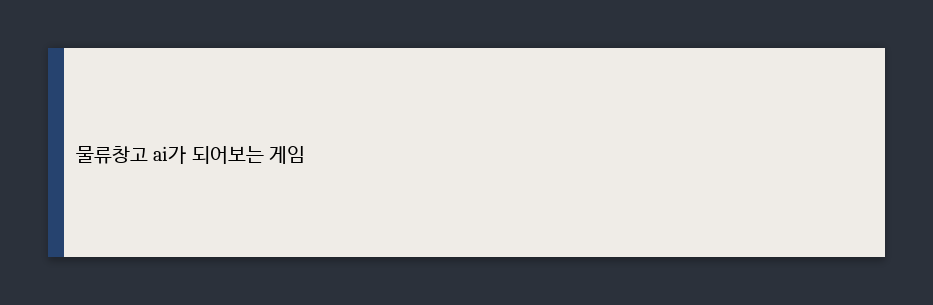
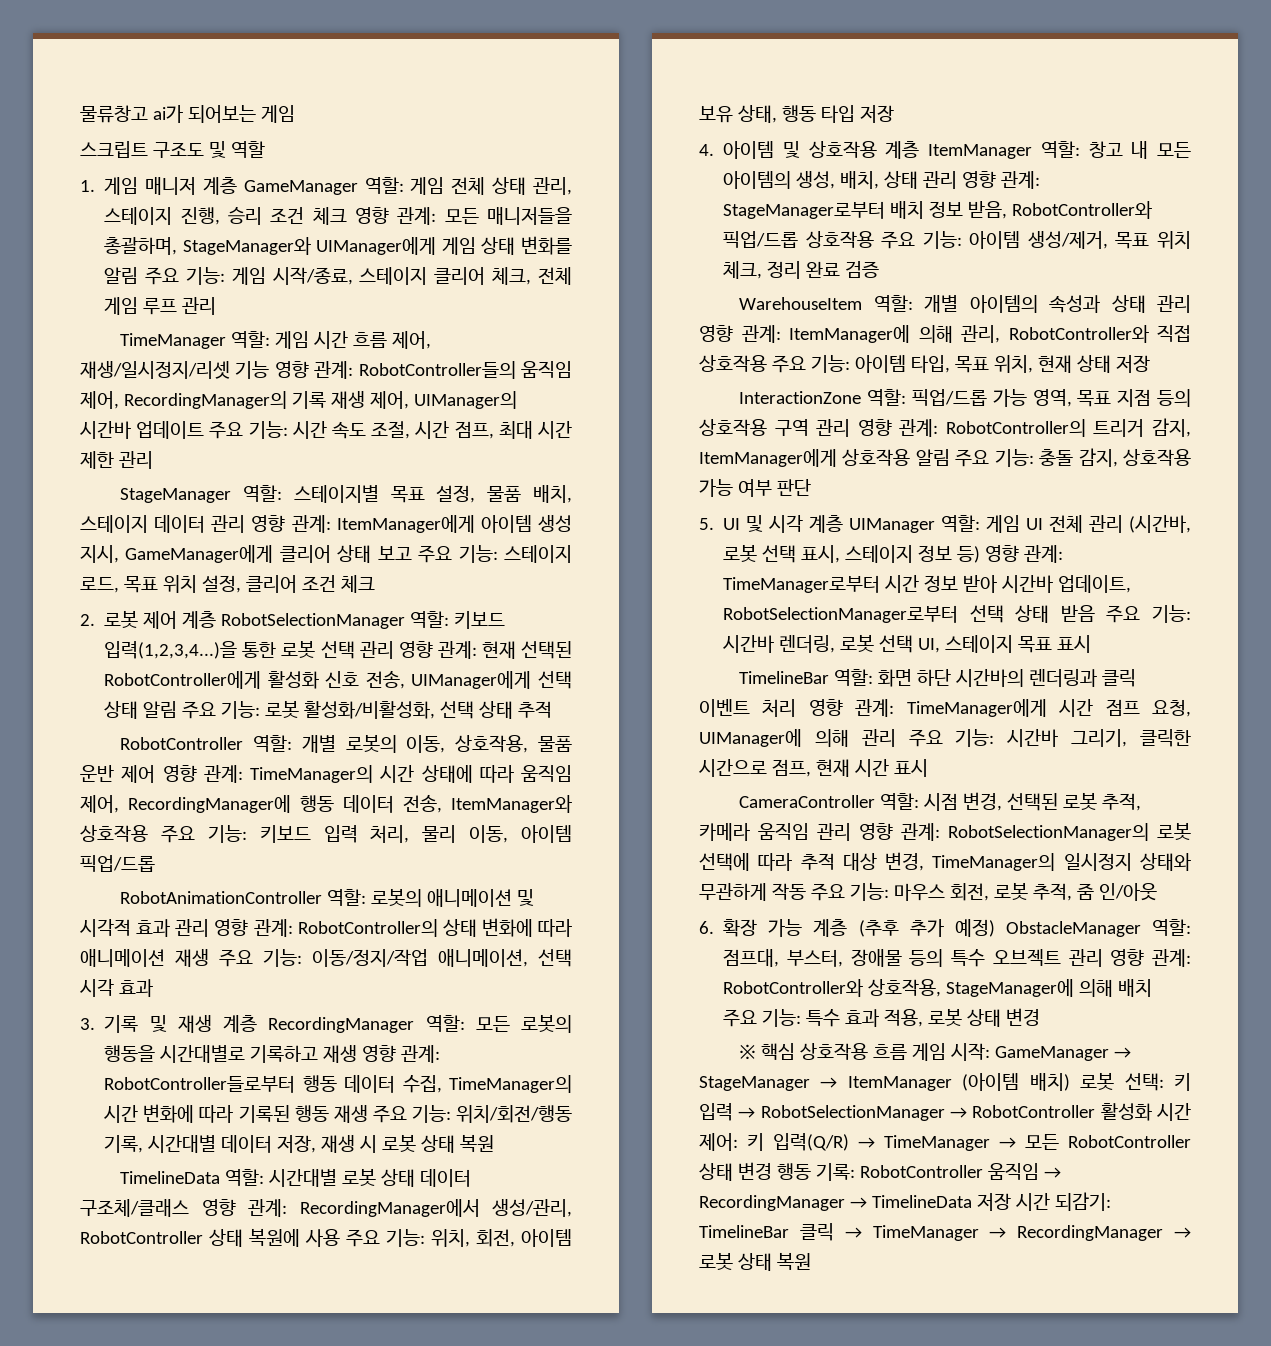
(306, 155) none -> [80,141,265,158] [80,177,572,195] [104,207,572,225] [104,236,572,255] [104,267,572,285] [104,297,217,315] [120,331,432,349] [80,361,572,379] [80,391,517,409] [80,421,572,439] [80,451,153,469] [120,485,572,503] [80,515,572,533] [80,545,573,563] [80,575,375,593] [80,610,506,629] [104,640,572,659] [104,670,572,689] [104,700,553,719] [120,734,572,753] [80,765,572,783] [80,794,572,813] [80,825,572,843] [80,855,155,872] [120,888,535,907] [80,918,572,937] [80,949,572,967] [80,979,153,997] [80,1014,572,1033] [104,1045,441,1063] [104,1075,572,1093] [104,1104,572,1123] [104,1134,495,1153] [120,1168,472,1187] [80,1199,572,1217] [80,1228,572,1247] [699,105,894,123] [699,141,1191,159] [723,171,1041,189] [723,201,1153,219] [723,231,1191,249] [723,261,880,279] [739,295,1191,313] [699,325,1191,343] [699,355,1150,373] [739,389,1191,407] [699,418,1191,437] [699,448,1191,467] [699,479,811,497] [699,515,1191,533] [723,544,1064,563] [723,575,1132,593] [723,605,1191,623] [723,634,1092,653] [739,669,1137,687] [699,699,1191,717] [699,729,1191,747] [699,759,928,777] [739,792,1142,811] [699,822,1191,841] [699,852,1191,871] [699,882,1157,901] [699,919,1191,937] [723,949,1191,967] [723,979,1153,997] [723,1008,1041,1027] [739,1043,1132,1061] [699,1072,1191,1091] [699,1103,1191,1121] [699,1133,1191,1151] [699,1162,1061,1181] [699,1192,1111,1211] [699,1223,1191,1241] [699,1252,811,1271] // 스크립트 구조도 및 역할 // 1. 게임 매니저 계층 GameManager 역할: 게임 전체 상태 관리, 스테이지 진행, 승리 조건 체크 영향 관계: 모든 매니저들을 총괄하며, StageManager와 UIManager에게 게임 상태 변화를 알림 주요 기능: 게임 시작/종료, 스테이지 클리어 체크, 전체 게임 루프 관리 // TimeManager 역할: 게임 시간 흐름 제어, 재생/일시정지/리셋 기능 영향 관계: RobotController들의 움직임 제어, RecordingManager의 기록 재생 제어, UIManager의 시간바 업데이트 주요 기능: 시간 속도 조절, 시간 점프, 최대 시간 제한 관리 // StageManager 역할: 스테이지별 목표 설정, 물품 배치, 스테이지 데이터 관리 영향 관계: ItemManager에게 아이템 생성 지시, GameManager에게 클리어 상태 보고 주요 기능: 스테이지 로드, 목표 위치 설정, 클리어 조건 체크 // 2. 로봇 제어 계층 RobotSelectionManager 역할: 키보드 입력(1,2,3,4...)을 통한 로봇 선택 관리 영향 관계: 현재 선택된 RobotController에게 활성화 신호 전송, UIManager에게 선택 상태 알림 주요 기능: 로봇 활성화/비활성화, 선택 상태 추적 // RobotController 역할: 개별 로봇의 이동, 상호작용, 물품 운반 제어 영향 관계: TimeManager의 시간 상태에 따라 움직임 제어, RecordingManager에 행동 데이터 전송, ItemManager와 상호작용 주요 기능: 키보드 입력 처리, 물리 이동, 아이템 픽업/드롭 // RobotAnimationController 역할: 로봇의 애니메이션 및 시각적 효과 관리 영향 관계: RobotController의 상태 변화에 따라 애니메이션 재생 주요 기능: 이동/정지/작업 애니메이션, 선택 시각 효과 // 3. 기록 및 재생 계층 RecordingManager 역할: 모든 로봇의 행동을 시간대별로 기록하고 재생 영향 관계: RobotController들로부터 행동 데이터 수집, TimeManager의 시간 변화에 따라 기록된 행동 재생 주요 기능: 위치/회전/행동 기록, 시간대별 데이터 저장, 재생 시 로봇 상태 복원 // TimelineData 역할: 시간대별 로봇 상태 데이터 구조체/클래스 영향 관계: RecordingManager에서 생성/관리, RobotController 상태 복원에 사용 주요 기능: 위치, 회전, 아이템 보유 상태, 행동 타입 저장 // 4. 아이템 및 상호작용 계층 ItemManager 역할: 창고 내 모든 아이템의 생성, 배치, 상태 관리 영향 관계: StageManager로부터 배치 정보 받음, RobotController와 픽업/드롭 상호작용 주요 기능: 아이템 생성/제거, 목표 위치 체크, 정리 완료 검증 // WarehouseItem 역할: 개별 아이템의 속성과 상태 관리 영향 관계: ItemManager에 의해 관리, RobotController와 직접 상호작용 주요 기능: 아이템 타입, 목표 위치, 현재 상태 저장 // InteractionZone 역할: 픽업/드롭 가능 영역, 목표 지점 등의 상호작용 구역 관리 영향 관계: RobotController의 트리거 감지, ItemManager에게 상호작용 알림 주요 기능: 충돌 감지, 상호작용 가능 여부 판단 // 5. UI 및 시각 계층 UIManager 역할: 게임 UI 전체 관리 (시간바, 로봇 선택 표시, 스테이지 정보 등) 영향 관계: TimeManager로부터 시간 정보 받아 시간바 업데이트, RobotSelectionManager로부터 선택 상태 받음 주요 기능: 시간바 렌더링, 로봇 선택 UI, 스테이지 목표 표시 // TimelineBar 역할: 화면 하단 시간바의 렌더링과 클릭 이벤트 처리 영향 관계: TimeManager에게 시간 점프 요청, UIManager에 의해 관리 주요 기능: 시간바 그리기, 클릭한 시간으로 점프, 현재 시간 표시 // CameraController 역할: 시점 변경, 선택된 로봇 추적, 카메라 움직임 관리 영향 관계: RobotSelectionManager의 로봇 선택에 따라 추적 대상 변경, TimeManager의 일시정지 상태와 무관하게 작동 주요 기능: 마우스 회전, 로봇 추적, 줌 인/아웃 // 6. 확장 가능 계층 (추후 추가 예정) ObstacleManager 역할: 점프대, 부스터, 장애물 등의 특수 오브젝트 관리 영향 관계: RobotController와 상호작용, StageManager에 의해 배치 주요 기능: 특수 효과 적용, 로봇 상태 변경 // ※ 핵심 상호작용 흐름 게임 시작: GameManager → StageManager → ItemManager (아이템 배치) 로봇 선택: 키 입력 → RobotSelectionManager → RobotController 활성화 시간 제어: 키 입력(Q/R) → TimeManager → 모든 RobotController 상태 변경 행동 기록: RobotController 움직임 → RecordingManager → TimelineData 저장 시간 되감기: TimelineBar 클릭 → TimeManager → RecordingManager → 로봇 상태 복원

